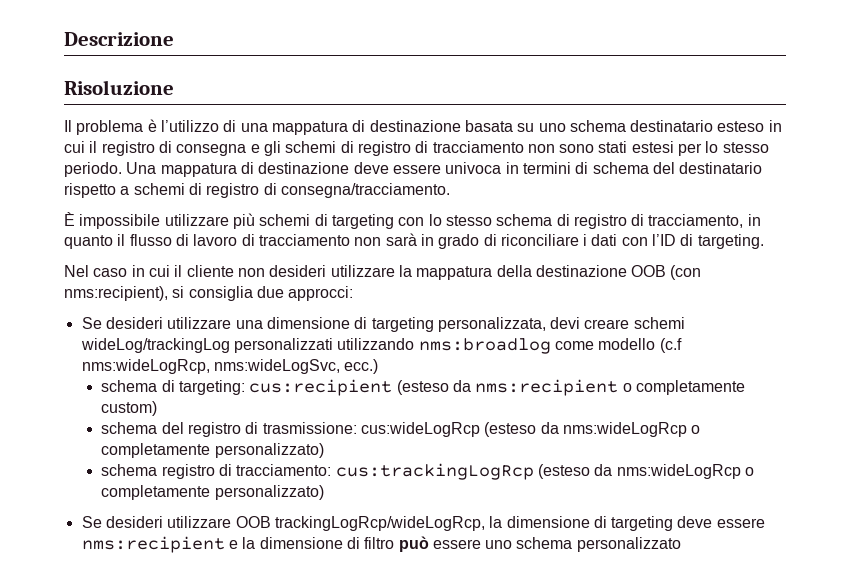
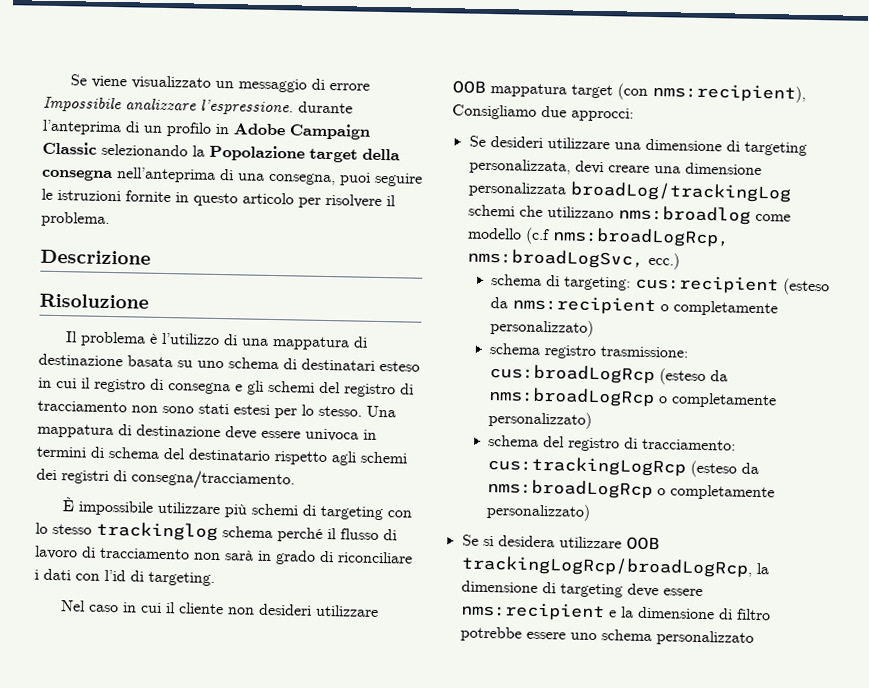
(64, 39) none -> [70,74,371,93] [43,96,353,116] [42,119,371,140] [42,141,400,163] [41,167,423,187] [41,188,396,208] [41,211,110,227] Se viene visualizzato un messaggio di errore Impossibile analizzare l’espressione. durante l’anteprima di un profilo in Adobe Campaign Classic selezionando la Popolazione target della consegna nell’anteprima di una consegna, puoi seguire le istruzioni fornite in questo articolo per risolvere il problema. //
[630,120,714,132] destinatario -> [283,358,375,371] di destinatari
[340,141,354,153] di -> [319,381,341,394] del
[722,142,769,153] [64,162,122,177] stesso periodo. -> [318,405,362,417] stesso.
[120,183,260,198] a schemi di registro -> [331,451,407,466] [36,468,109,484] agli schemi dei registri
[496,214,761,229] [64,235,113,249] schema di registro di tracciamento, in quanto -> [96,521,323,542] trackinglog schema perché
[652,234,677,246] l’ID -> [104,569,126,582] l’id
[398,265,702,280] [64,286,253,301] la mappatura della destinazione OOB (con nms:recipient), si consiglia -> [452,80,806,103] [452,104,537,120] OOB mappatura target (con nms:recipient), Consigliamo
[633,317,685,329] [80,338,415,353] schemi wideLog/trackingLog personalizzati utilizzando -> [653,162,762,176] [467,181,791,203] [467,204,614,219] una dimensione personalizzata broadLog/trackingLog schemi che utilizzano
[81,359,340,374] nms:wideLogRcp, nms:wideLogSvc, -> [551,227,730,248] [466,248,644,269] nms:broadLogRcp, nms:broadLogSvc,
[101,401,158,416] [101,422,701,437] [101,443,324,458] [101,464,158,476] custom) // schema del registro di trasmissione: cus:wideLogRcp (esteso da nms:wideLogRcp o completamente personalizzato) // schema -> [489,319,594,337] [488,343,688,359] [488,364,728,386] [487,387,777,409] [487,410,592,429] [487,434,565,448] personalizzato) // schema registro trasmissione: cus:broadLogRcp (esteso da nms:broadLogRcp o completamente personalizzato) // schema del
[616,464,741,479] nms:wideLogRcp -> [486,478,653,500] nms:broadLogRcp
[105,516,485,531] desideri utilizzare OOB trackingLogRcp/wideLogRcp, -> [482,535,660,551] [460,555,753,578] si desidera utilizzare OOB trackingLogRcp/broadLogRcp,
[398,536,429,552] può -> [459,626,522,642] potrebbe

